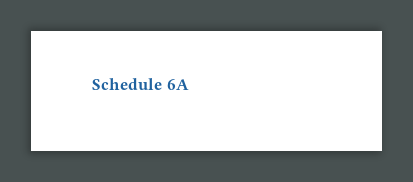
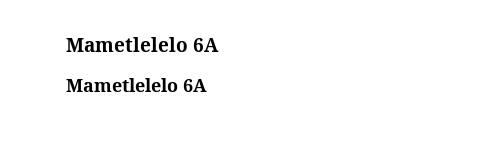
[92,78,189,90] Schedule 6A -> [66,37,220,52] [66,78,207,92] Mametlelelo 6A // Mametlelelo 6A

